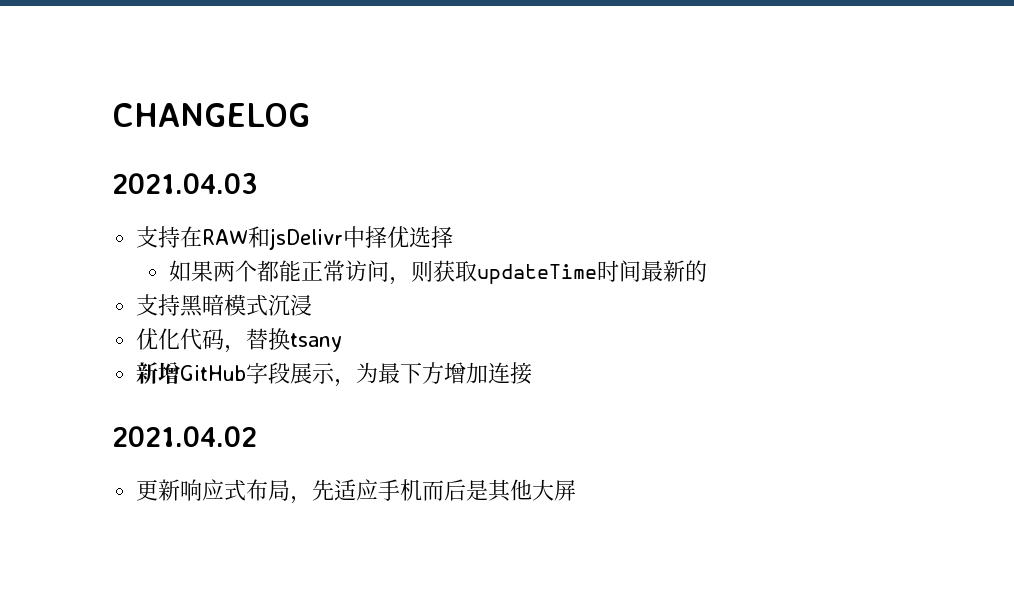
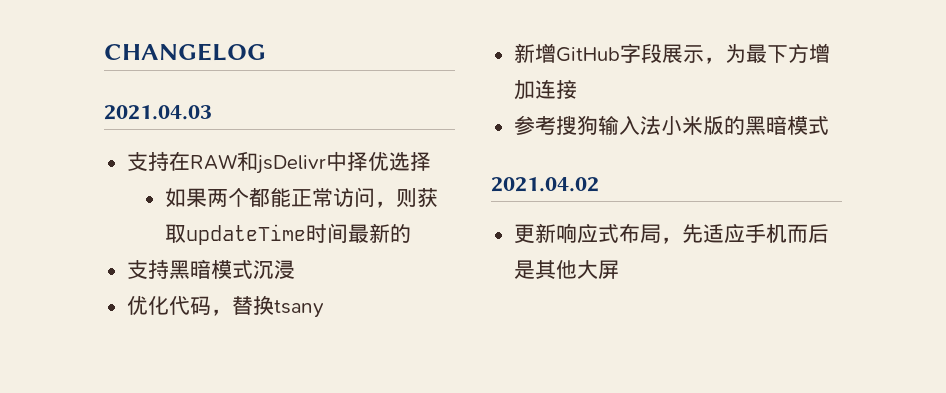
(533, 373) none -> [513,115,829,135] // 参考搜狗输入法小米版的黑暗模式

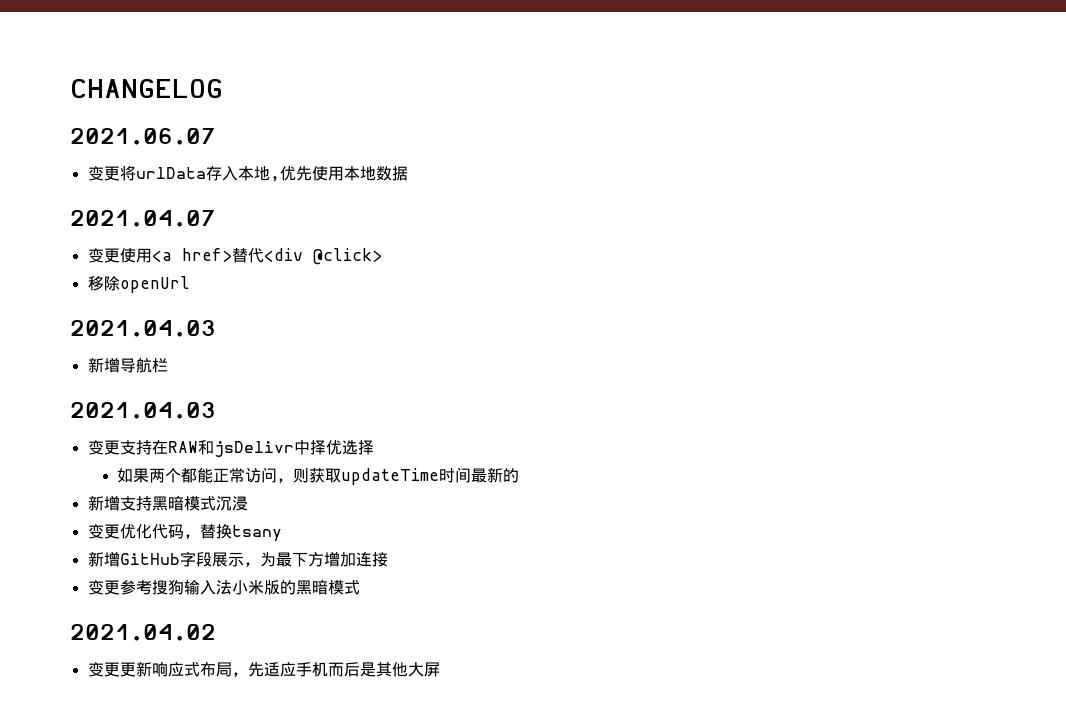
[104,105,212,120] 2021.04.03 // -> [70,128,216,145] [87,165,408,182] [70,210,216,227] [87,248,382,265] [87,276,190,293] [70,320,216,337] [87,357,168,373] [70,402,216,419] [87,440,120,455] 2021.06.07 // 变更将urlData存入本地,优先使用本地数据 // 2021.04.07 // 变更使用<a href>替代<div @click> // 移除openUrl // 2021.04.03 // 新增导航栏 // 2021.04.03 // 变更
(411, 233) none -> [87,495,120,511] 新增
(295, 269) none -> [87,524,120,539] 变更
(577, 89) none -> [87,580,120,595] 变更
(599, 184) none -> [87,662,120,677] 变更

